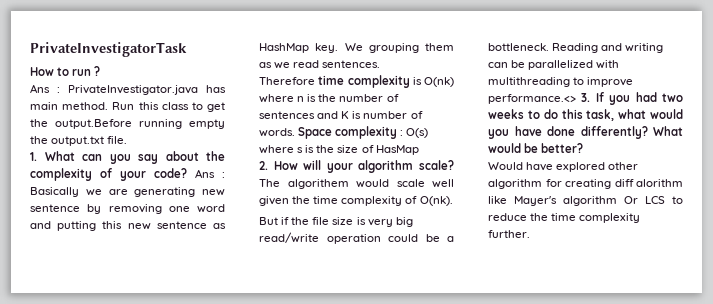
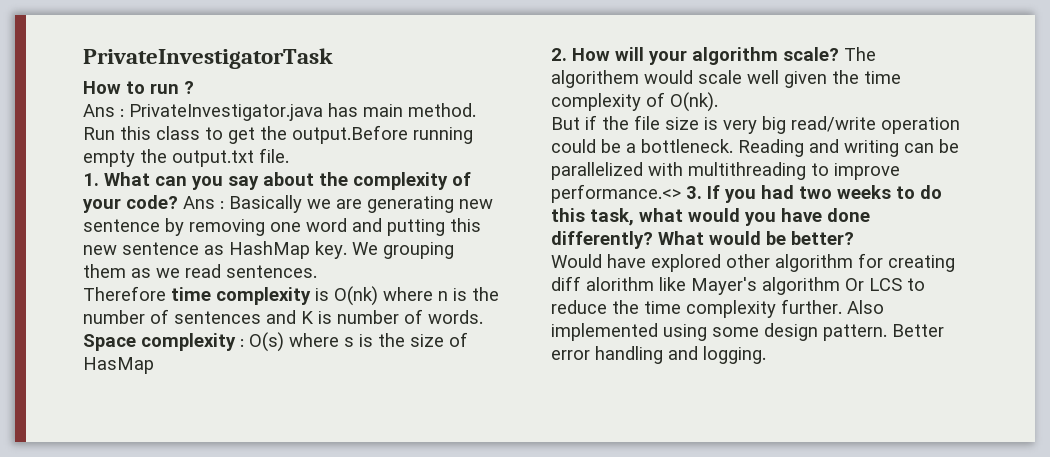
(530, 234) none -> [847,300,884,314] [551,323,944,341] [551,346,766,364] Also implemented using some design pattern. Better error handling and logging.

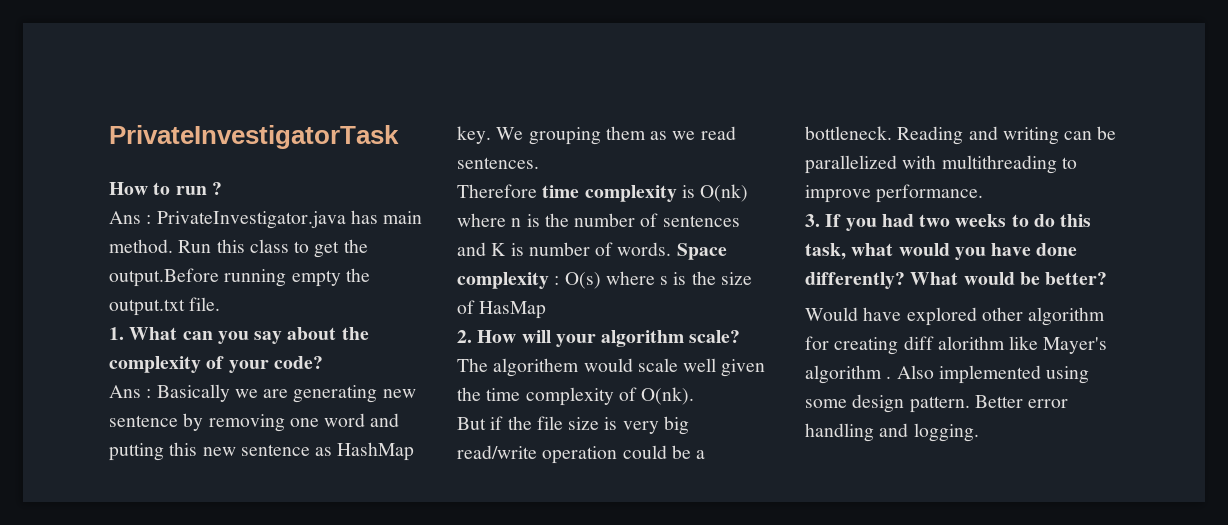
(178, 202) none -> (323, 362) //
[551,184,681,203] performance.<> -> [876,184,984,203] performance. //
[845,278,925,291] [551,299,842,318] Or LCS to reduce the time complexity further. -> [886,376,892,379] .

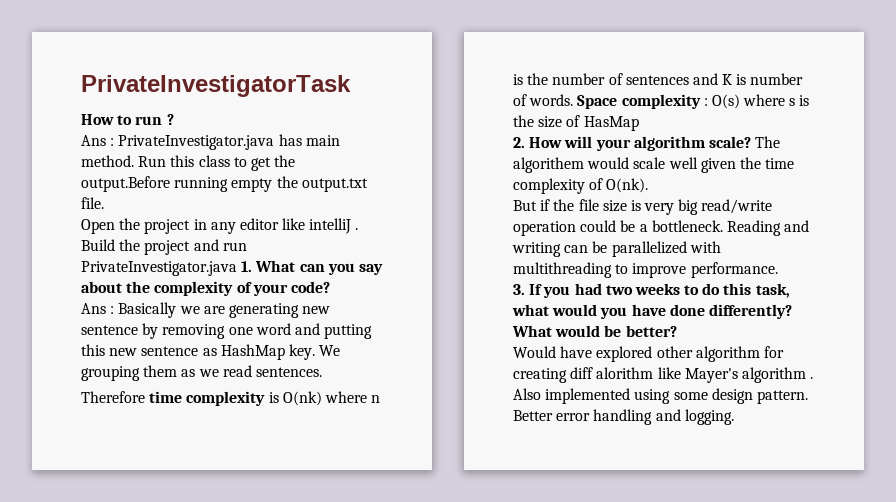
(221, 304) none -> [81,218,359,234] [81,239,247,255] [81,261,237,276] Open the project in any editor like intelliJ . Build the project and run PrivateInvestigator.java

